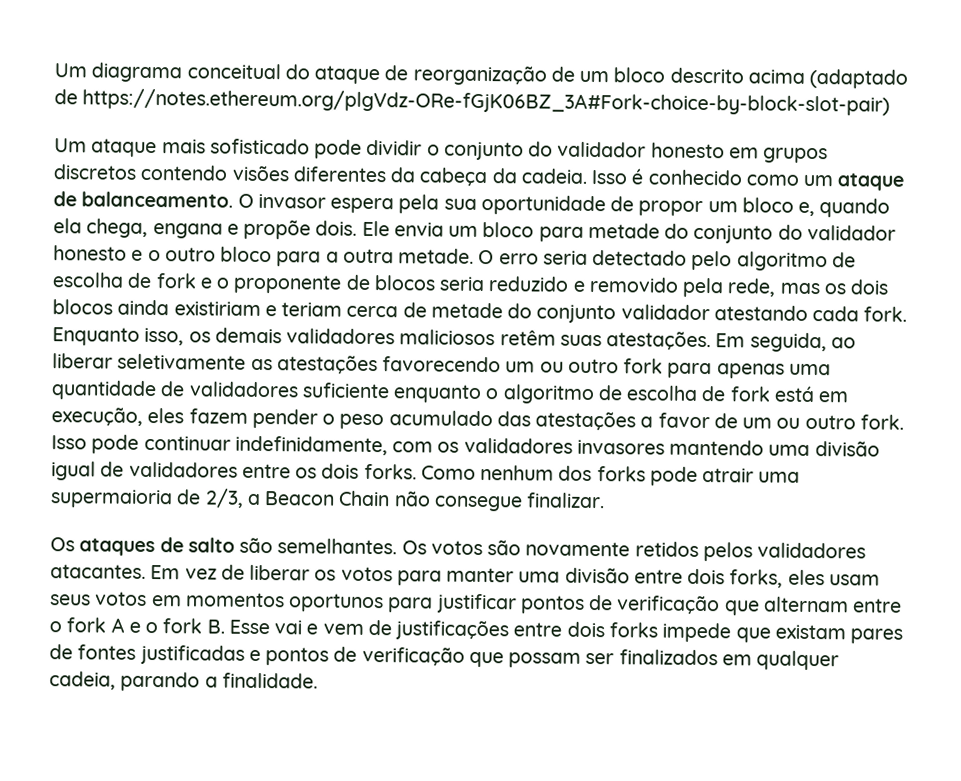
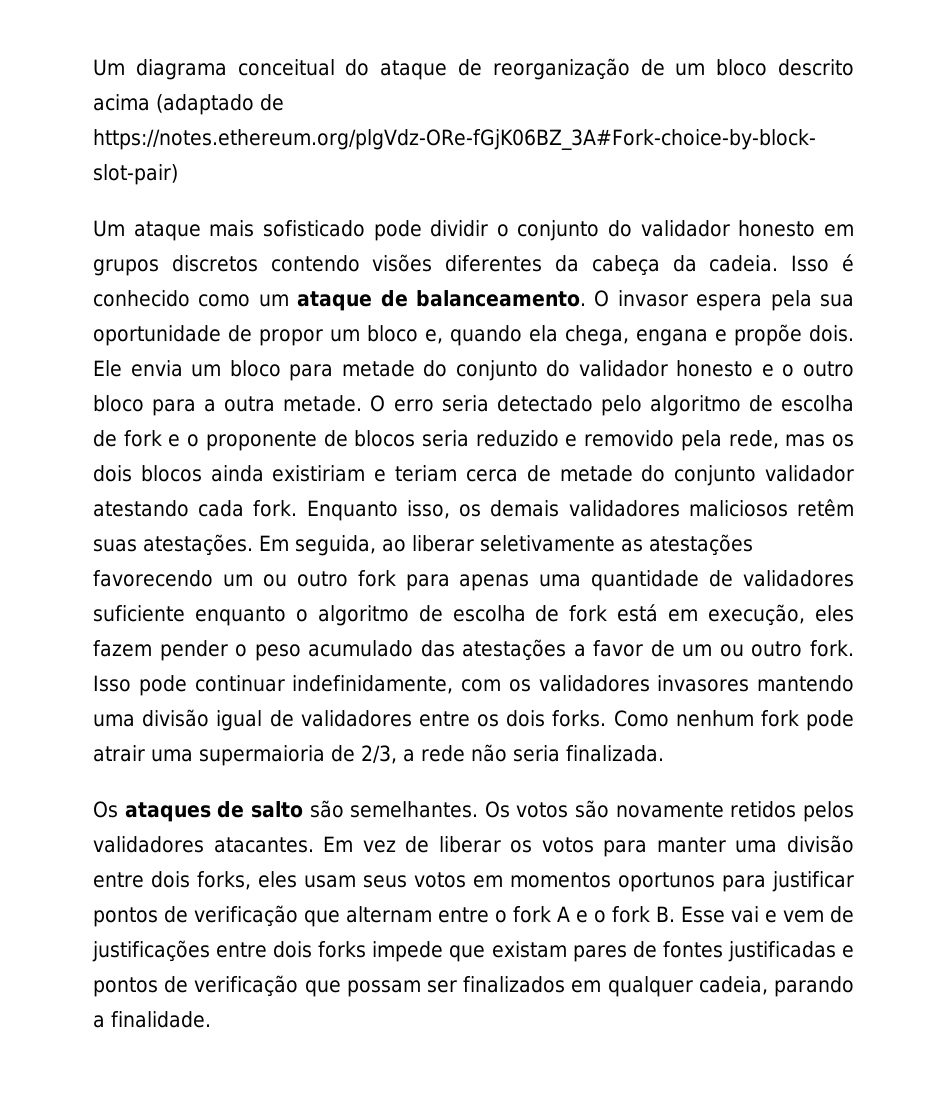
[558,465,646,482] dos forks -> [760,710,799,727] fork
[264,490,606,512] Beacon Chain não consegue finalizar. -> [421,744,664,762] rede não seria finalizada.

